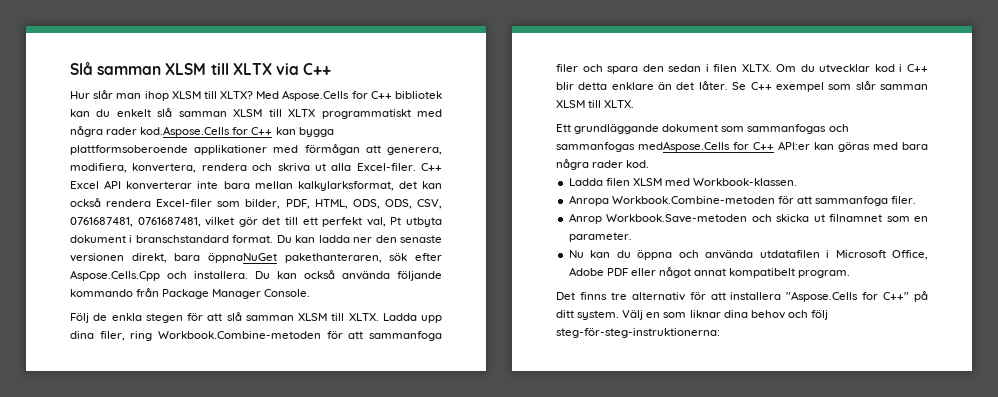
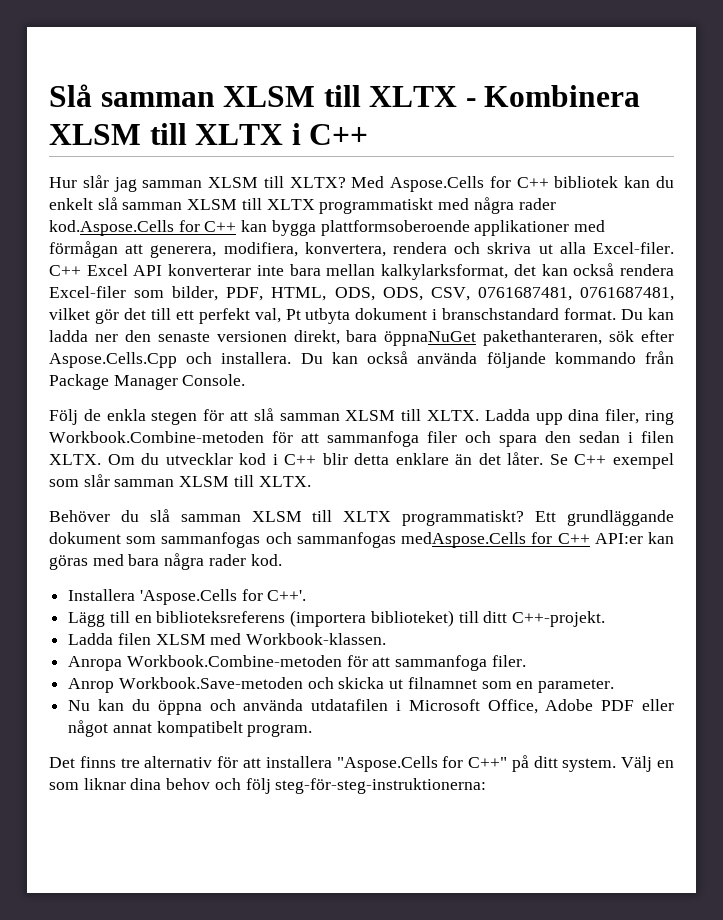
[275,63,299,75] via -> [465,85,641,107] [49,123,301,145] - Kombinera XLSM till XLTX i
[116,91,169,101] man ihop -> [113,177,203,192] jag samman
(635, 104) none -> [49,509,525,526] Behöver du slå samman XLSM till XLTX programmatiskt?
(650, 164) none -> [68,589,307,605] [68,610,606,627] // Installera 'Aspose.Cells for C++'. // Lägg till en biblioteksreferens (importera biblioteket) till ditt C++-projekt.

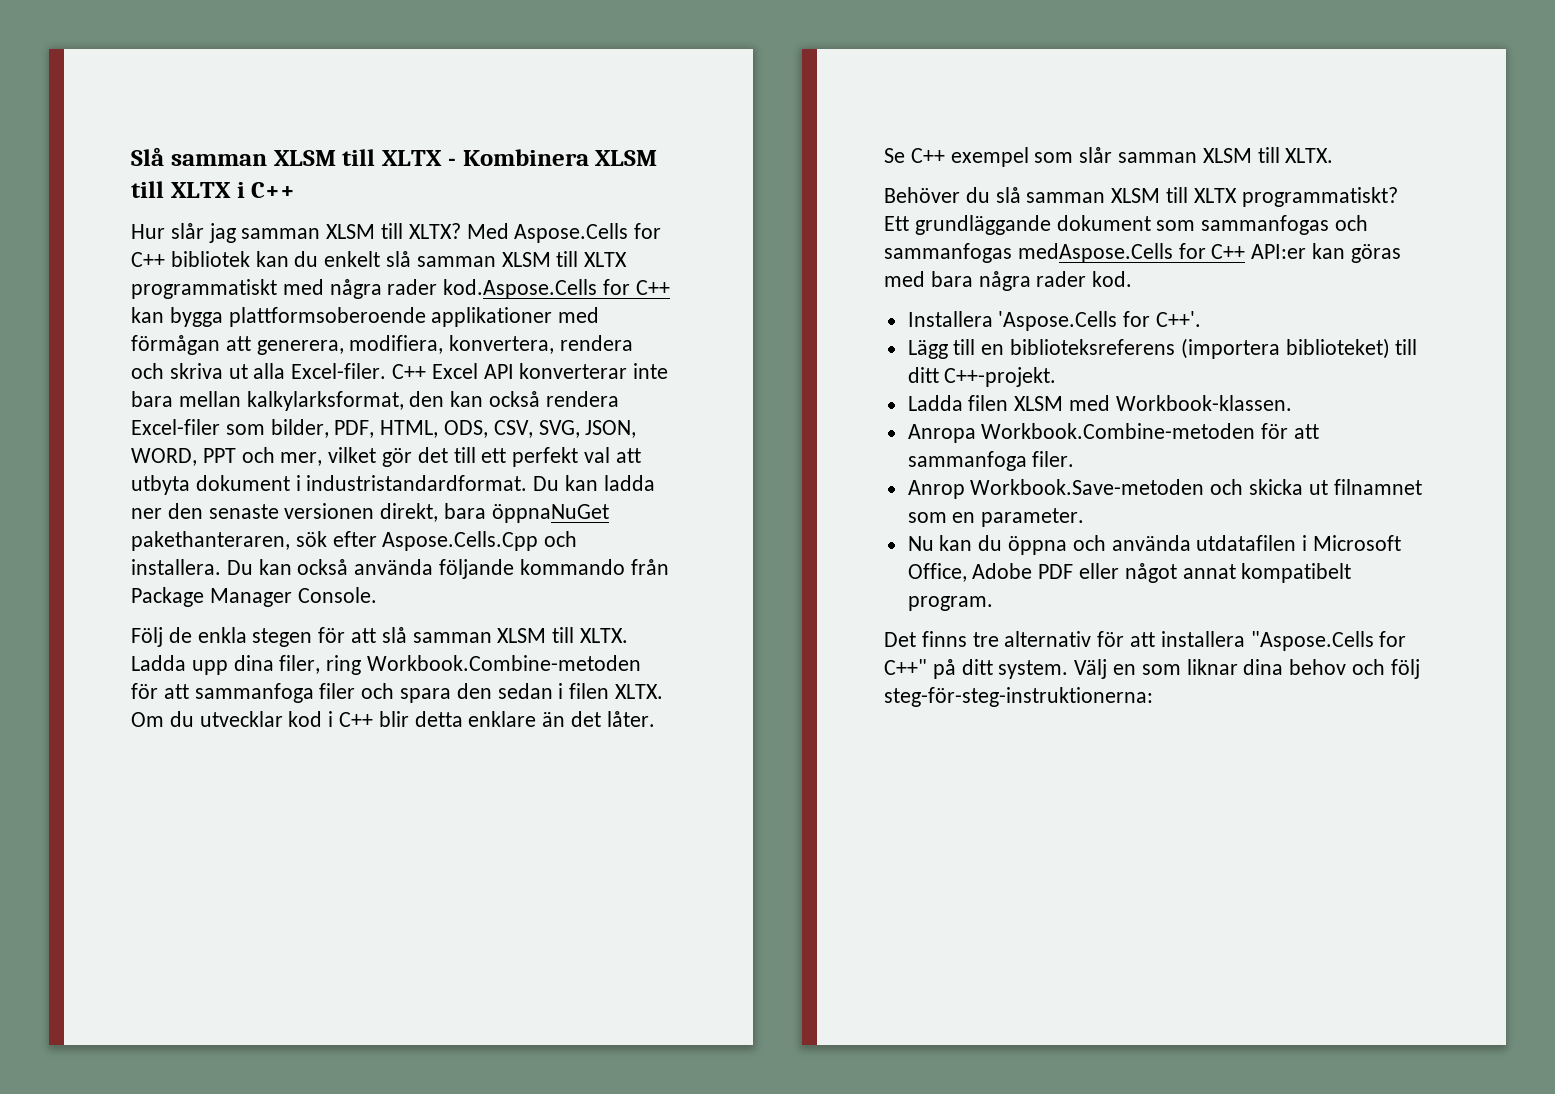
[513,264,536,276] det -> [409,391,445,407] den
[382,287,674,301] ODS, CSV, 0761687481, 0761687481, -> [493,420,637,438] [131,447,323,466] CSV, SVG, JSON, WORD, PPT och mer,
[254,308,301,323] val, Pt -> [584,447,641,463] val att
[442,308,617,320] branschstandard format. -> [306,475,528,491] industristandardformat.

